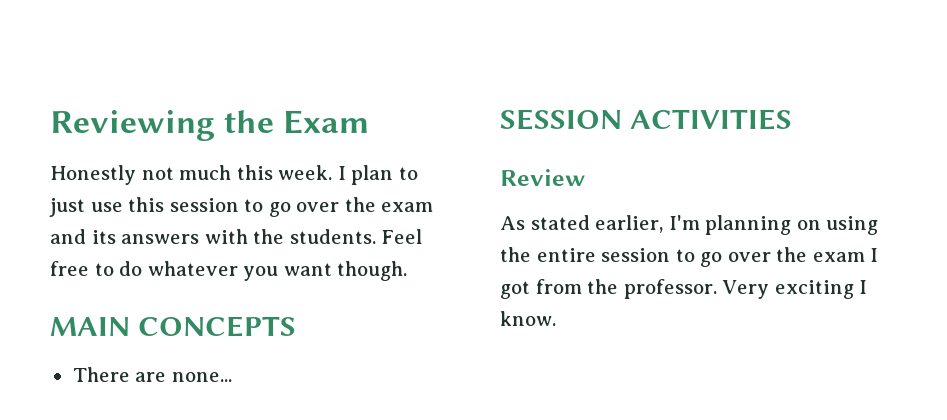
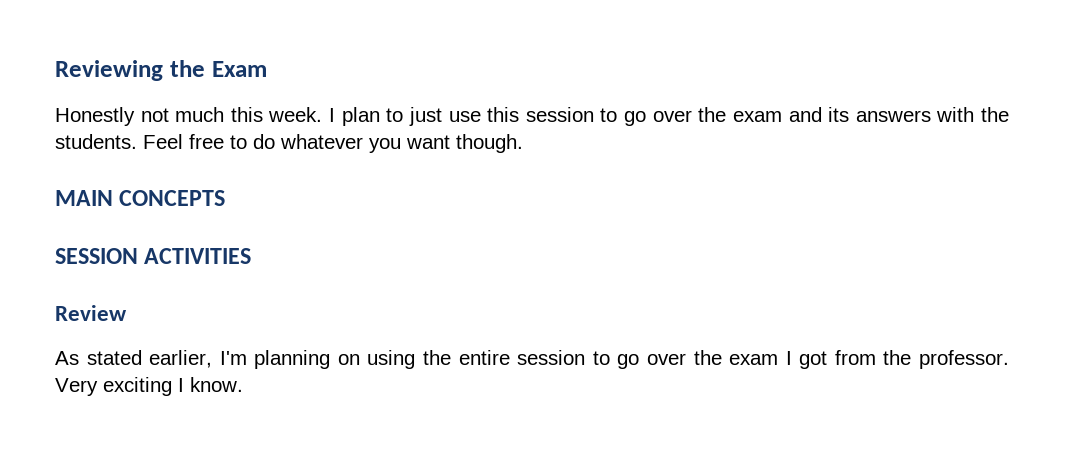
[72,367,232,382] // There are none... -> (226, 198) none

